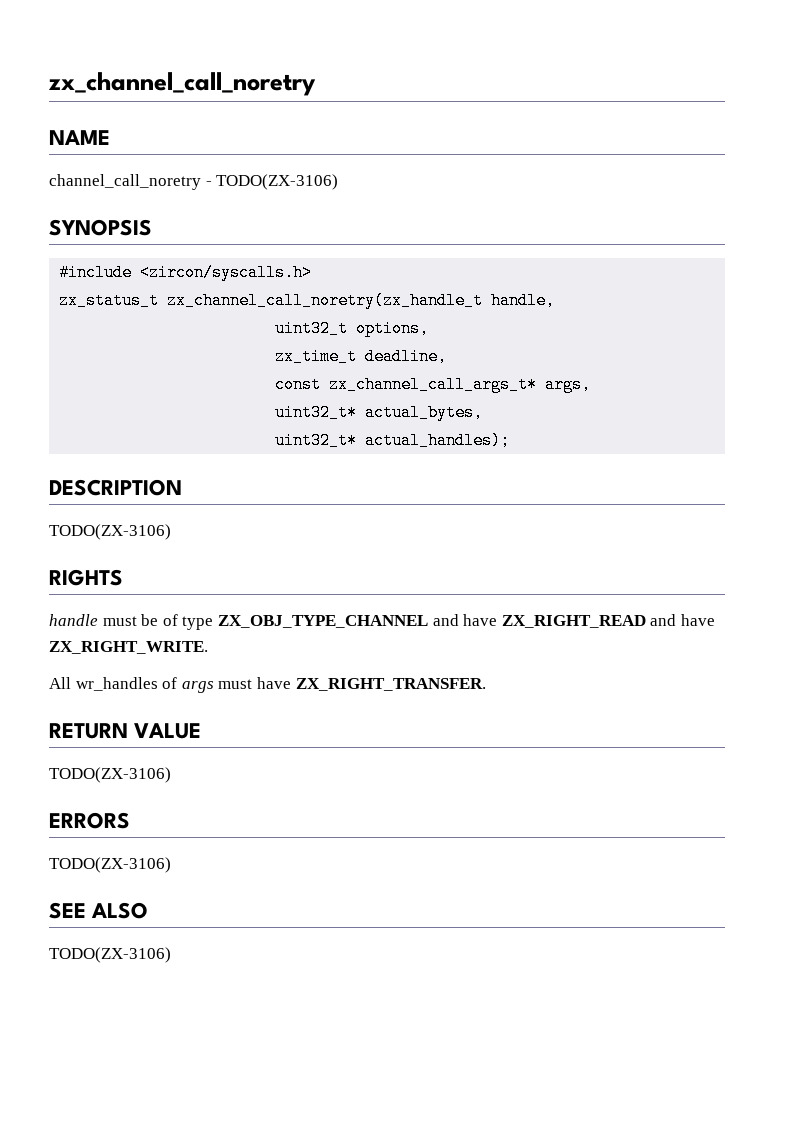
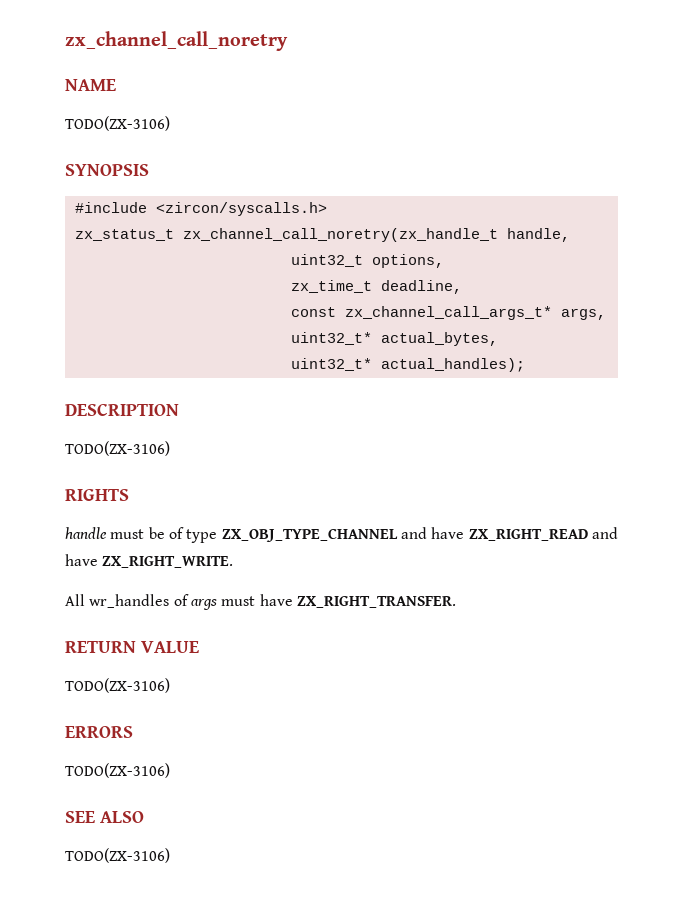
[49,174,212,190] channel_call_noretry - -> (116, 85) none

